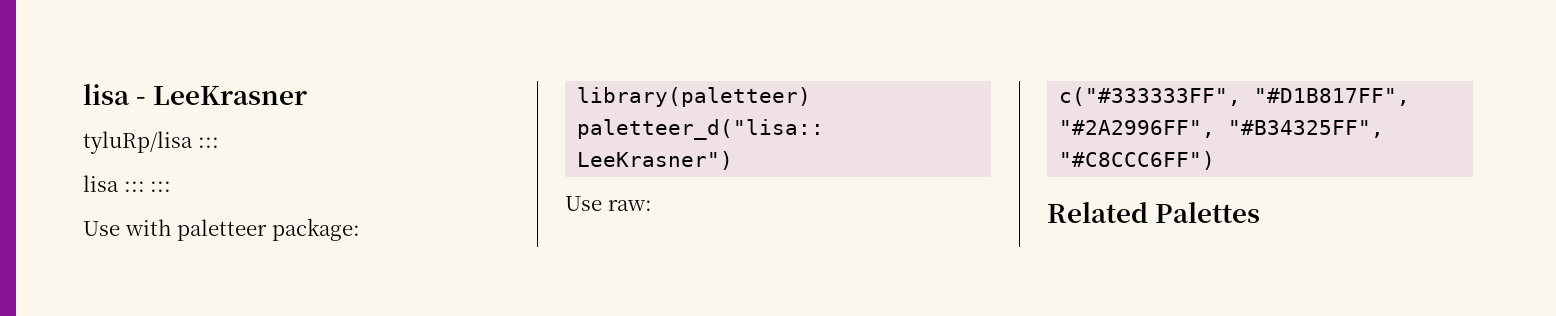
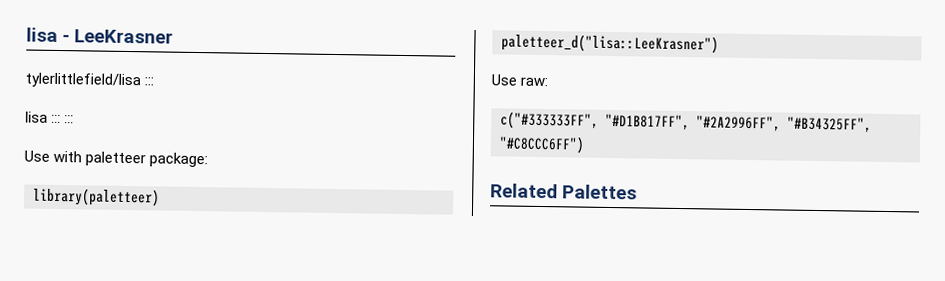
[83,131,193,154] tyluRp/lisa -> [25,72,141,89] tylerlittlefield/lisa

